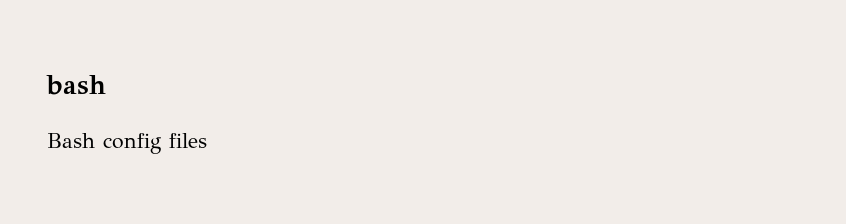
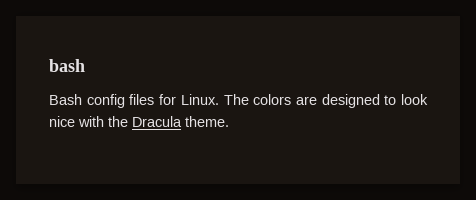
(207, 140) none -> [159,94,428,108] [49,116,229,127] for Linux. The colors are designed to look nice with the Dracula theme.

